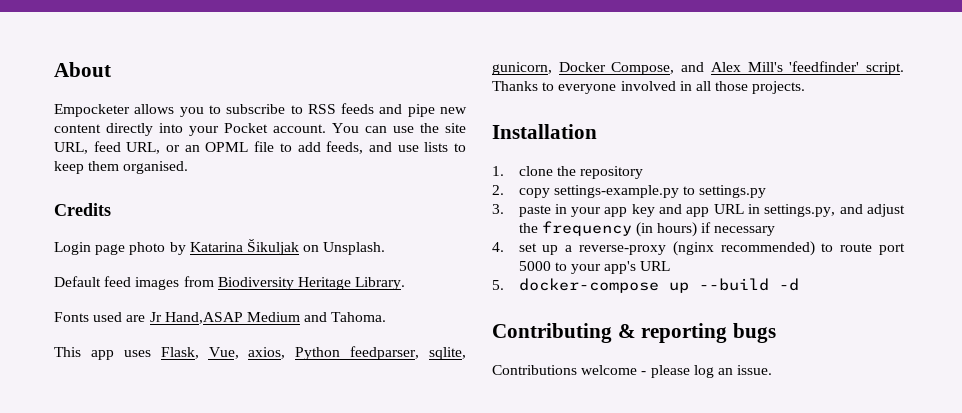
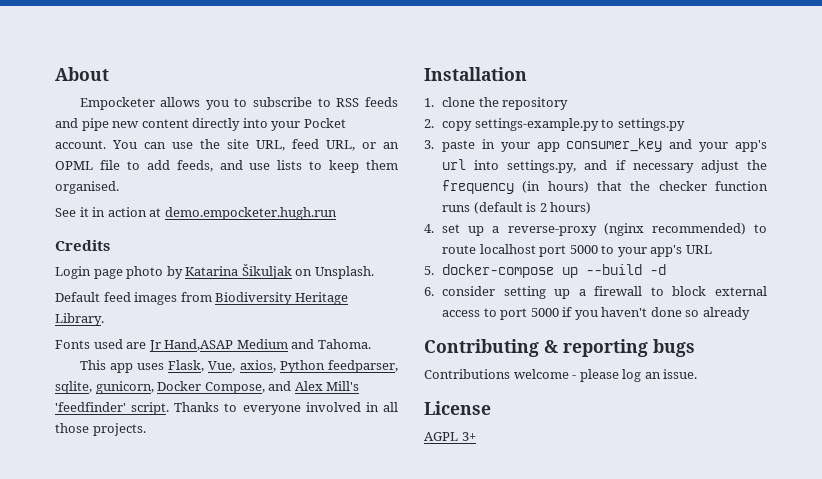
(189, 167) none -> [55,207,337,220] // See it in action at demo.empocketer.hugh.run
[631,204,863,217] key and app URL in settings.py, and -> [566,138,767,152] [442,159,694,173] consumer_key and your app's url into settings.py, and if necessary
[701,222,776,236] if necessary -> [597,181,768,191] [442,202,592,214] that the checker function runs (default is 2 hours)
(873, 247) none -> [479,244,536,254] localhost
(799, 284) none -> [424,286,767,299] [442,307,750,320] // 6. consider setting up a firewall to block external access to port 5000 if you haven't done so already
(773, 370) none -> [424,401,491,415] [424,432,476,441] // License // AGPL 3+

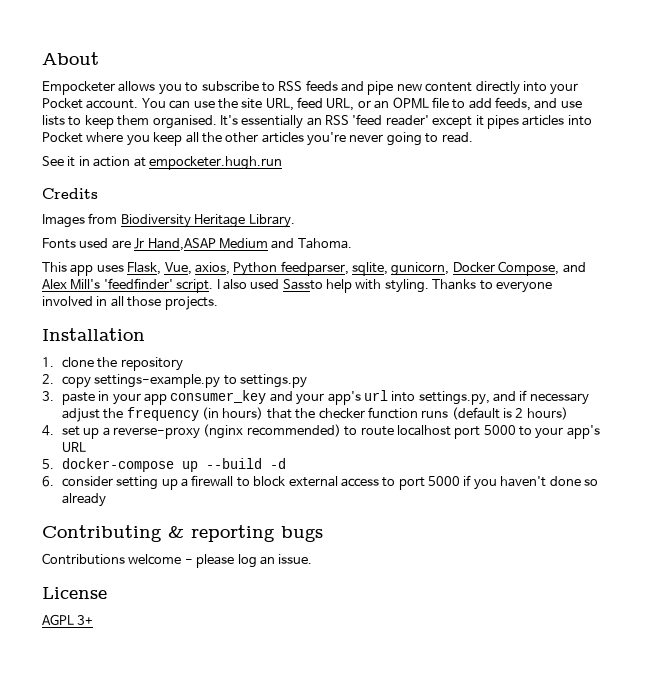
(119, 187) none -> [219,114,592,129] [42,132,473,146] It's essentially an RSS 'feed reader' except it pipes articles into Pocket where you keep all the other articles you're never going to read.
[164,207,337,220] demo.empocketer.hugh.run -> [148,156,282,170] empocketer.hugh.run
[55,264,374,279] [55,292,178,305] Login page photo by Katarina Šikuljak on Unsplash. // Default feed images -> [42,214,85,228] Images
(170, 408) none -> [216,279,429,293] I also used Sassto help with styling.

